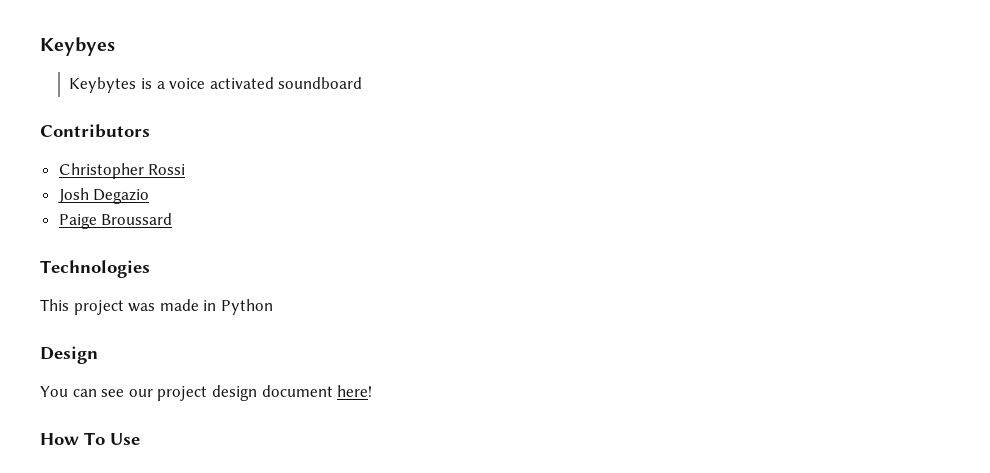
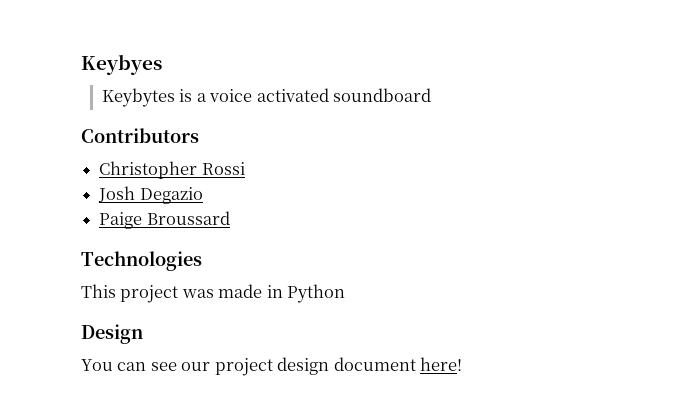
[40,432,140,445] // How To Use -> (463, 364) none

